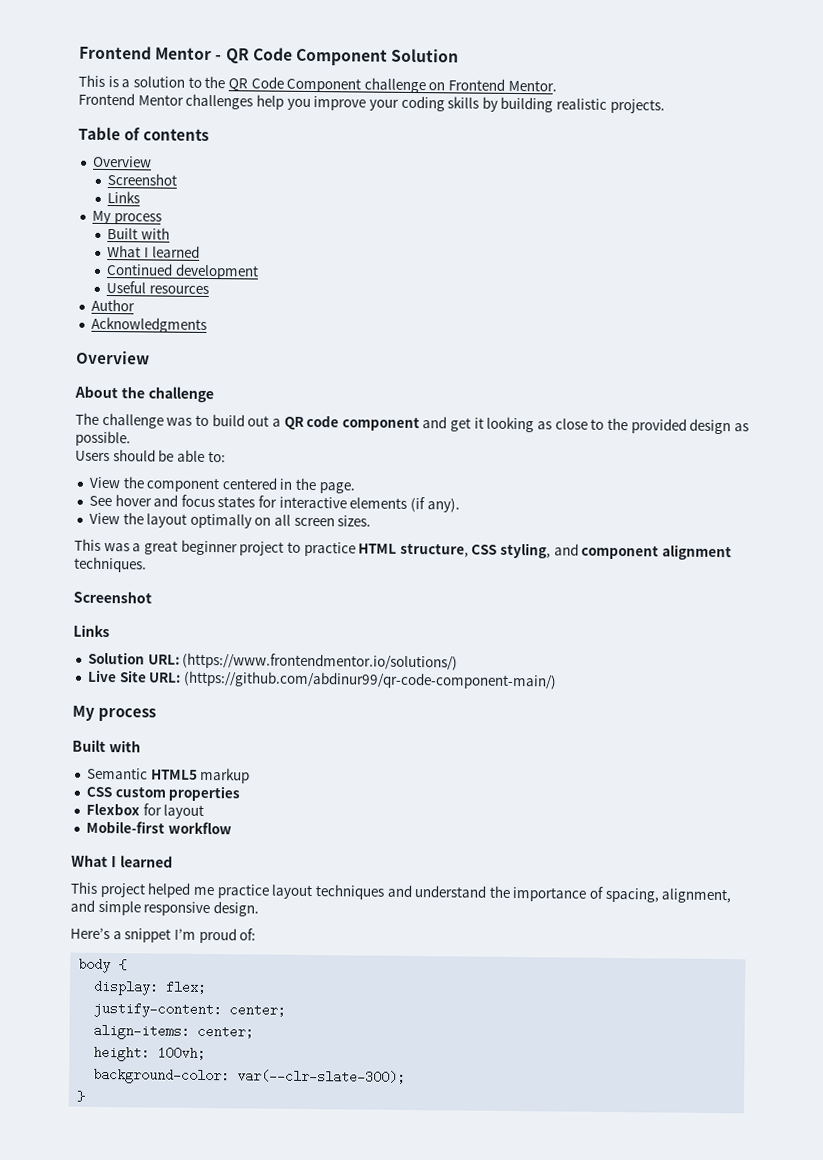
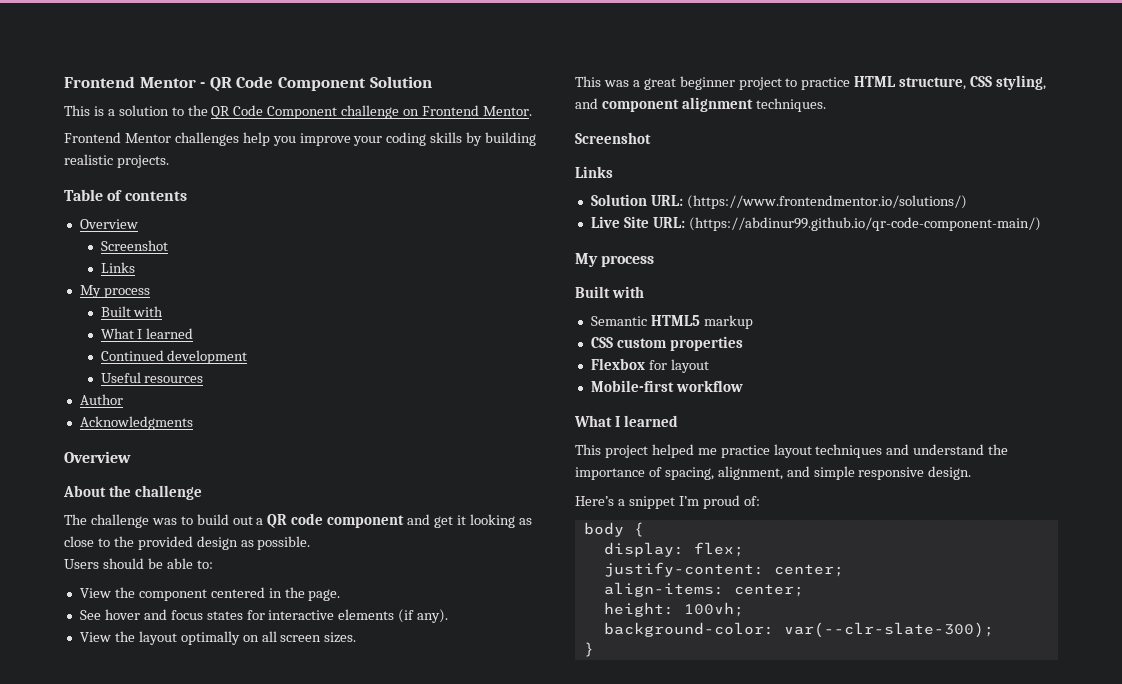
[182,670,557,690] (https://github.com/abdinur99/qr-code-component-main/) -> [688,217,1041,231] (https://abdinur99.github.io/qr-code-component-main/)

